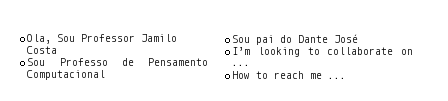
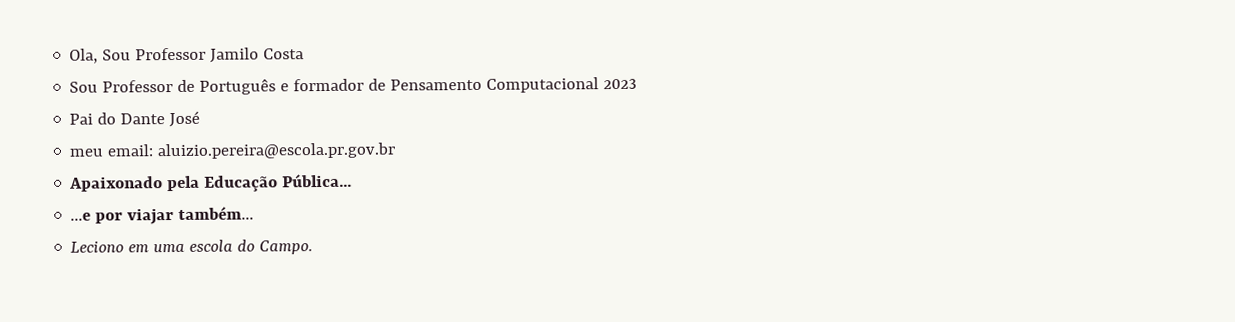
[59,58,108,66] Professo -> [102,78,365,95] Professor de Português e formador
[232,35,275,45] // Sou pai -> [603,78,638,90] [69,113,94,125] 2023 // Pai
[232,47,413,57] [232,64,251,66] [232,71,347,79] I’m looking to collaborate on ... // How to reach me ... -> [69,142,396,160] [69,173,353,192] [70,206,255,225] [70,239,314,255] meu email: aluizio.pereira@escola.pr.gov.br // Apaixonado pela Educação Pública... // ...e por viajar também... // Leciono em uma escola do Campo.

